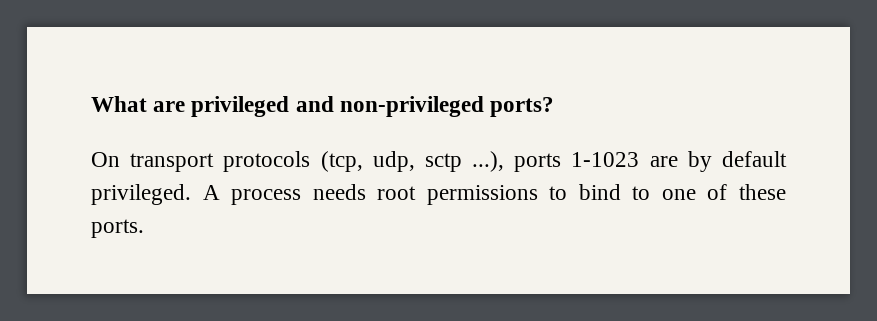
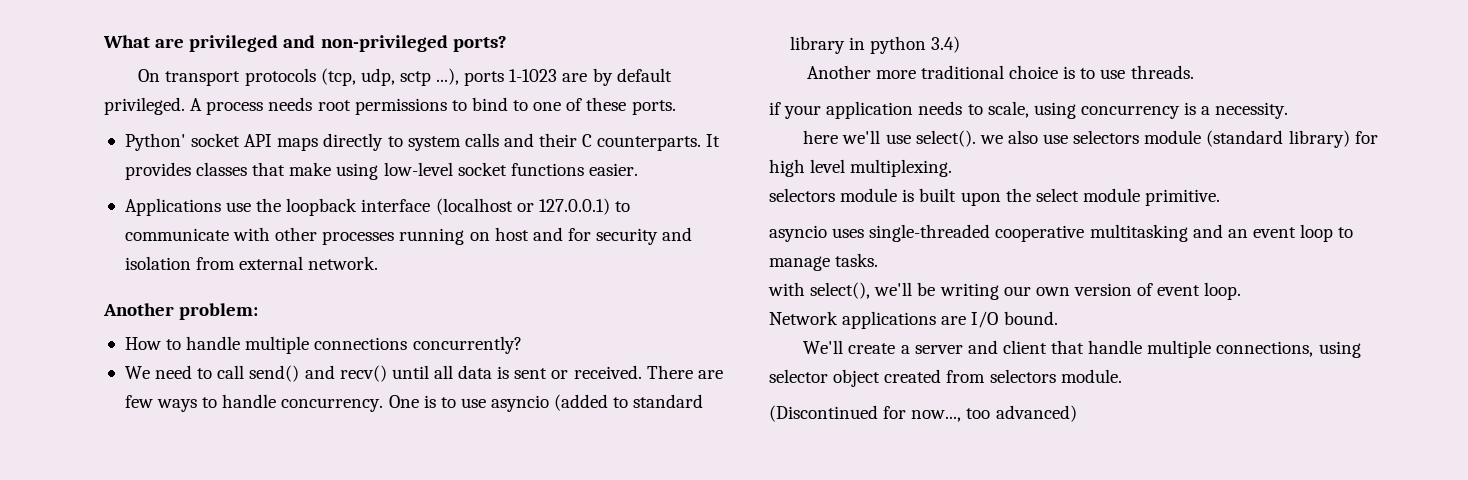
(144, 228) none -> [124,133,721,151] [124,162,638,180] [124,198,630,216] [124,227,693,245] [124,256,379,270] [103,303,259,320] [124,336,522,354] [124,365,723,382] [124,394,704,412] [789,36,961,54] [806,65,1194,79] [769,101,1289,119] [803,130,1378,148] [769,159,953,177] [769,188,1221,206] [769,224,1354,242] [769,253,879,271] [768,282,1242,300] [769,311,1058,329] [803,340,1361,358] [769,369,1122,387] [769,405,1077,422] // Python' socket API maps directly to system calls and their C counterparts. It provides classes that make using low-level socket functions easier. // Applications use the loopback interface (localhost or 127.0.0.1) to communicate with other processes running on host and for security and isolation from external network. // Another problem: // How to handle multiple connections concurrently? // We need to call send() and recv() until all data is sent or received. There are few ways to handle concurrency. One is to use asyncio (added to standard library in python 3.4) // Another more traditional choice is to use threads. // if your application needs to scale, using concurrency is a necessity. // here we'll use select(). we also use selectors module (standard library) for high level multiplexing. // selectors module is built upon the select module primitive. // asyncio uses single-threaded cooperative multitasking and an event loop to manage tasks. // with select(), we'll be writing our own version of event loop. // Network applications are I/O bound. // We'll create a server and client that handle multiple connections, using selector object created from selectors module. // (Discontinued for now..., too advanced)

